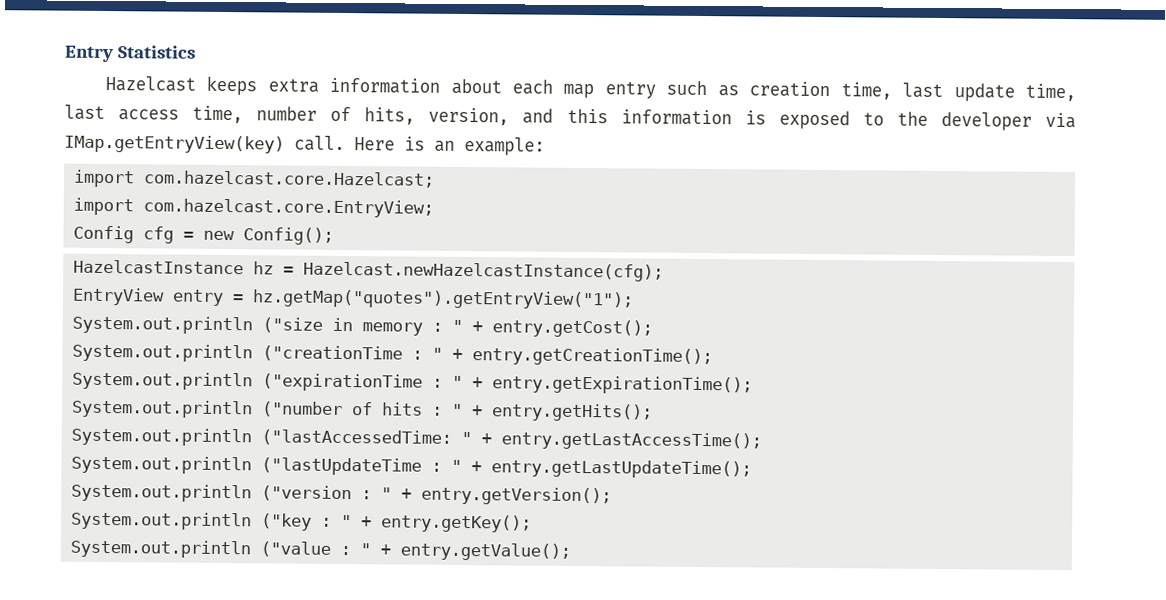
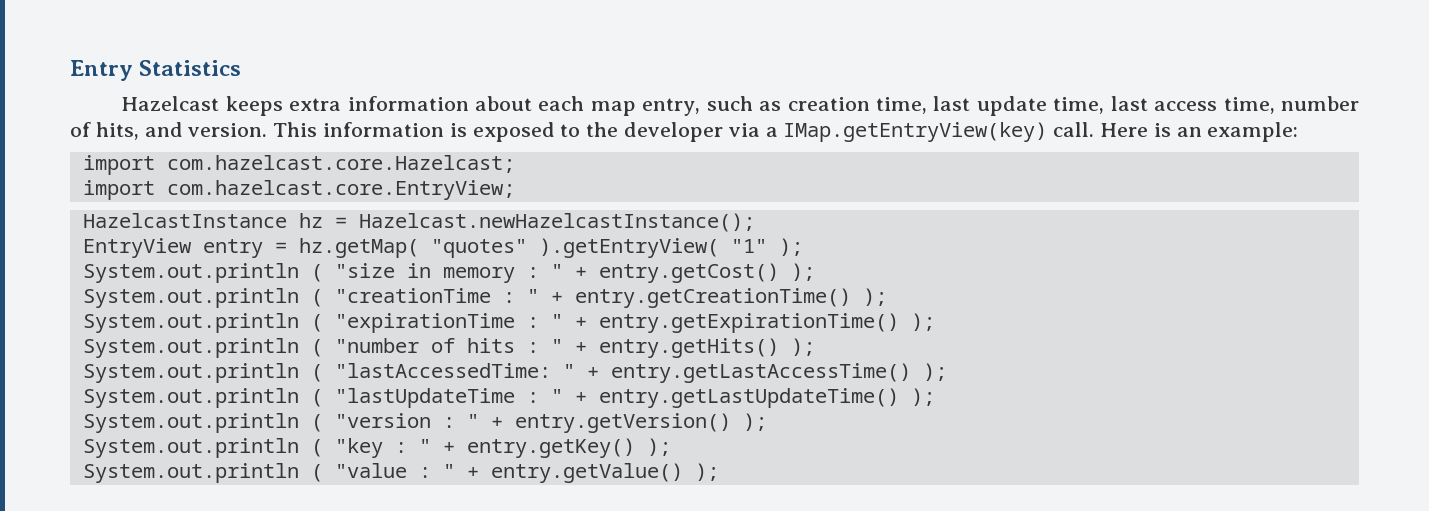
[604,81,656,99] entry -> [642,98,701,116] entry,
[428,107,608,126] version, and this -> [144,122,318,137] and version. This
(1077, 120) none -> [765,127,778,137] a
[73,225,335,245] // Config cfg = new Config(); -> (515, 190) none
[303,261,665,282] Hazelcast.newHazelcastInstance(cfg); -> [358,213,755,232] Hazelcast.newHazelcastInstance();
[252,289,635,310] [72,315,324,335] hz.getMap("quotes").getEntryView("1"); // System.out.println ("size -> [298,238,803,258] [82,263,395,283] hz.getMap( "quotes" ).getEntryView( "1" ); // System.out.println ( "size
[492,319,654,338] [72,343,714,367] [72,371,754,395] [72,399,344,419] entry.getCost(); // System.out.println ("creationTime : " + entry.getCreationTime(); // System.out.println ("expirationTime : " + entry.getExpirationTime(); // System.out.println ("number -> [598,263,815,283] [82,288,887,308] [82,313,935,333] [82,338,419,358] entry.getCost() ); // System.out.println ( "creationTime : " + entry.getCreationTime() ); // System.out.println ( "expirationTime : " + entry.getExpirationTime() ); // System.out.println ( "number
[491,403,654,422] [71,427,763,451] [71,455,753,479] [71,483,613,506] [71,511,533,533] [70,539,572,561] entry.getHits(); // System.out.println ("lastAccessedTime: " + entry.getLastAccessTime(); // System.out.println ("lastUpdateTime : " + entry.getLastUpdateTime(); // System.out.println ("version : " + entry.getVersion(); // System.out.println ("key : " + entry.getKey(); // System.out.println ("value : " + entry.getValue(); -> [598,338,815,358] [82,363,947,383] [82,388,935,408] [82,413,767,433] [82,438,671,458] [82,463,719,483] entry.getHits() ); // System.out.println ( "lastAccessedTime: " + entry.getLastAccessTime() ); // System.out.println ( "lastUpdateTime : " + entry.getLastUpdateTime() ); // System.out.println ( "version : " + entry.getVersion() ); // System.out.println ( "key : " + entry.getKey() ); // System.out.println ( "value : " + entry.getValue() );

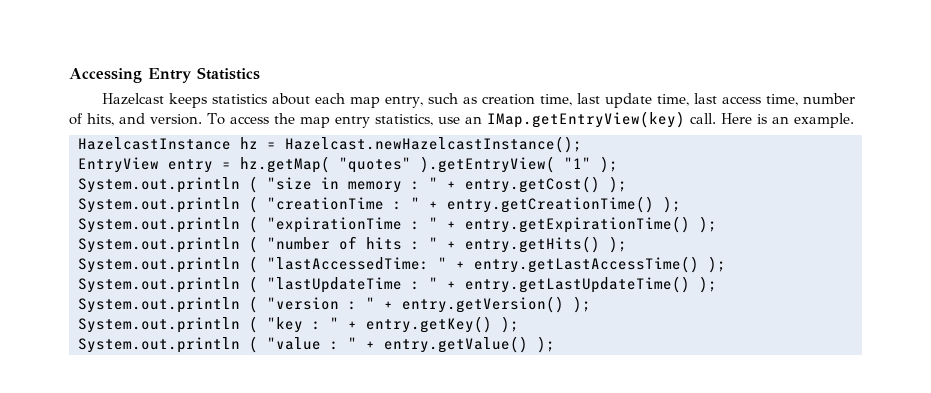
(70, 70) none -> [69,68,142,83] Accessing
[289,96,469,111] extra information -> [212,94,268,104] statistics
[273,122,778,142] This information is exposed to the developer via a -> [207,113,482,128] To access the map entry statistics, use an
[1207,122,1299,142] [82,155,515,175] [82,180,515,200] example: // import com.hazelcast.core.Hazelcast; // import com.hazelcast.core.EntryView; -> [793,113,854,128] example.

